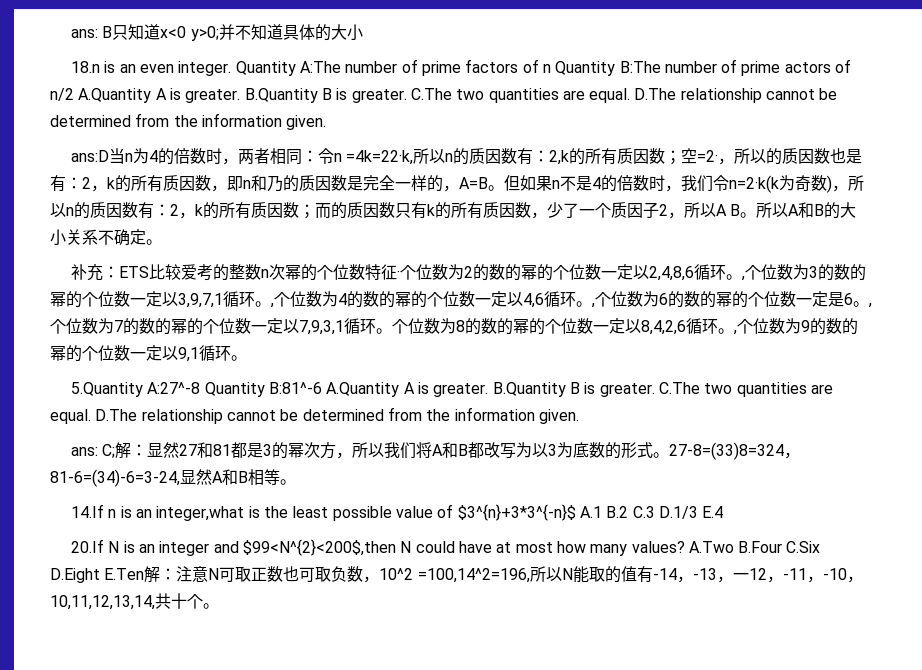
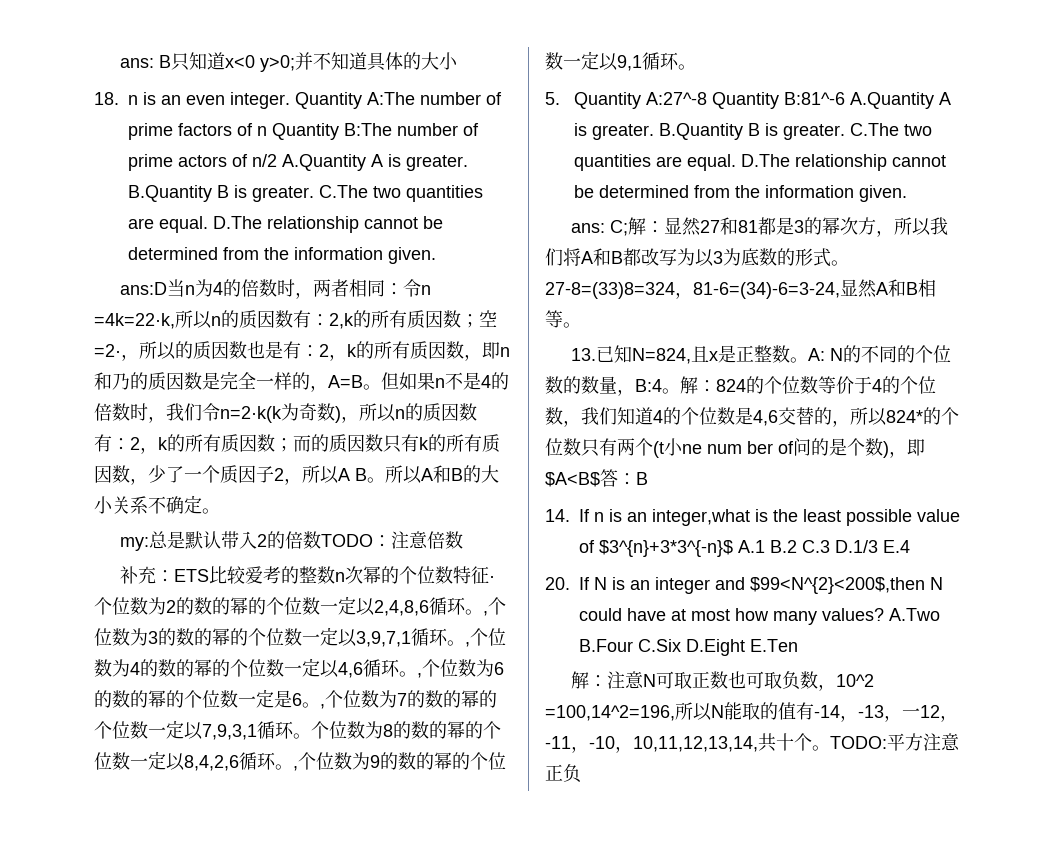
[71,61,101,73] 18.n -> [94,92,138,105] 18. n
(162, 242) none -> [119,531,463,551] // my:总是默认带入2的倍数TODO：注意倍数
[71,382,144,397] 5.Quantity -> [545,92,641,109] 5. Quantity
[71,504,105,518] 14.If -> [570,345,951,364] [545,376,936,396] [545,407,959,427] [545,438,925,458] [545,469,648,487] [545,509,590,522] 13.已知N=824,且x是正整数。A: N的不同的个位数的数量，B:4。解：824的个位数等价于4的个位数，我们知道4的个位数是4,6交替的，所以824*的个位数只有两个(t小ne num ber of问的是个数)，即$A<B$答：B // 14. If
[71,539,105,553] 20.If -> [545,577,590,590] 20. If
(145, 574) none -> (798, 645) //
(219, 606) none -> [830,733,960,751] [545,764,581,783] TODO:平方注意正负

